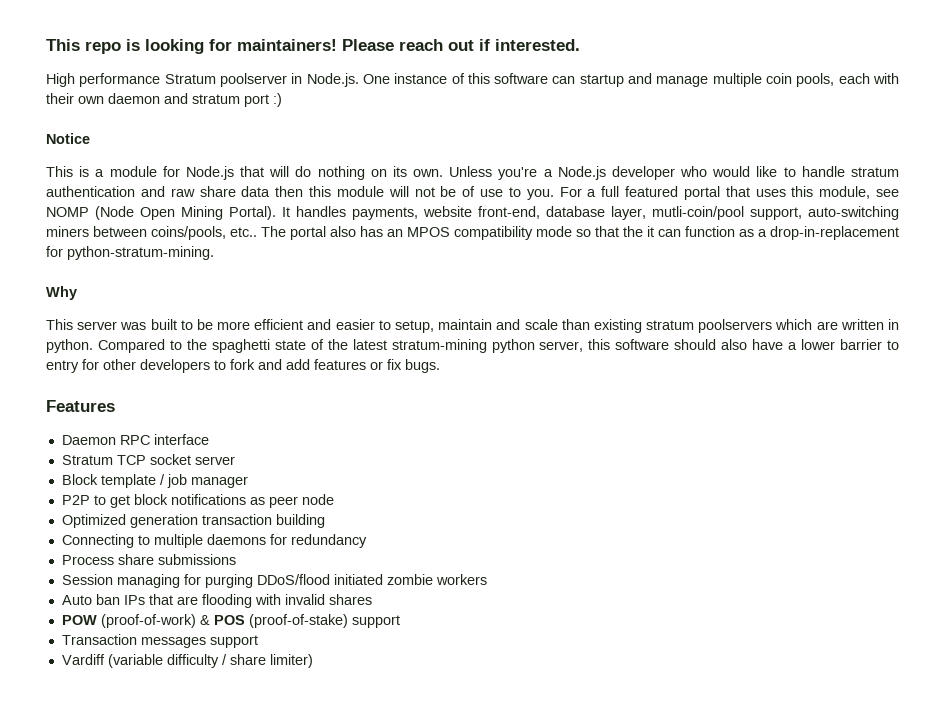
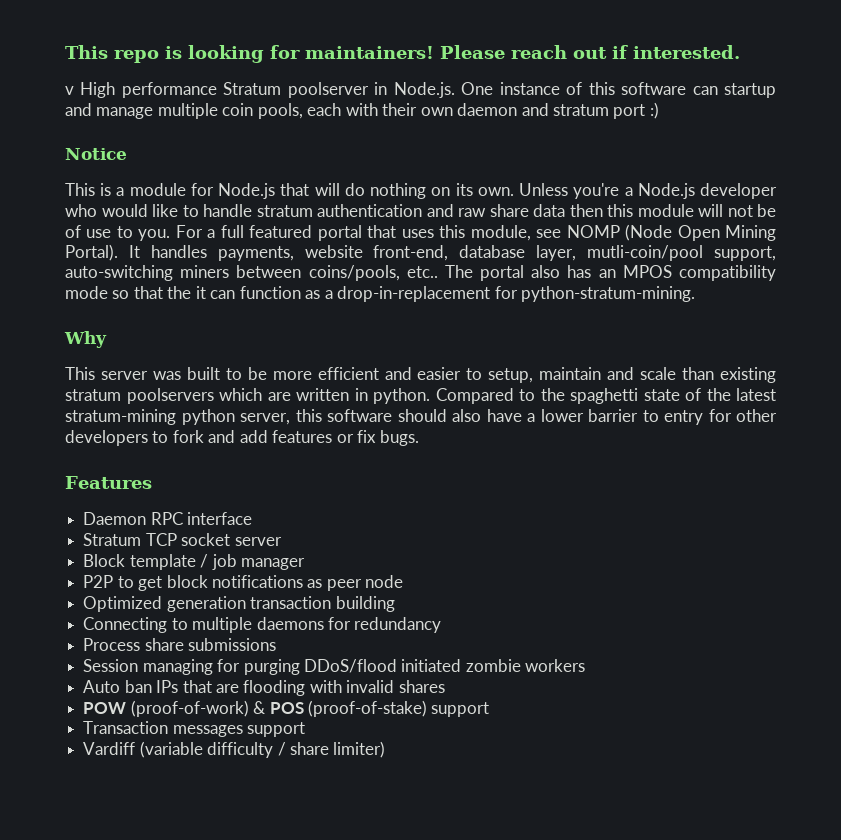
(580, 45) none -> [65,86,74,95] v

